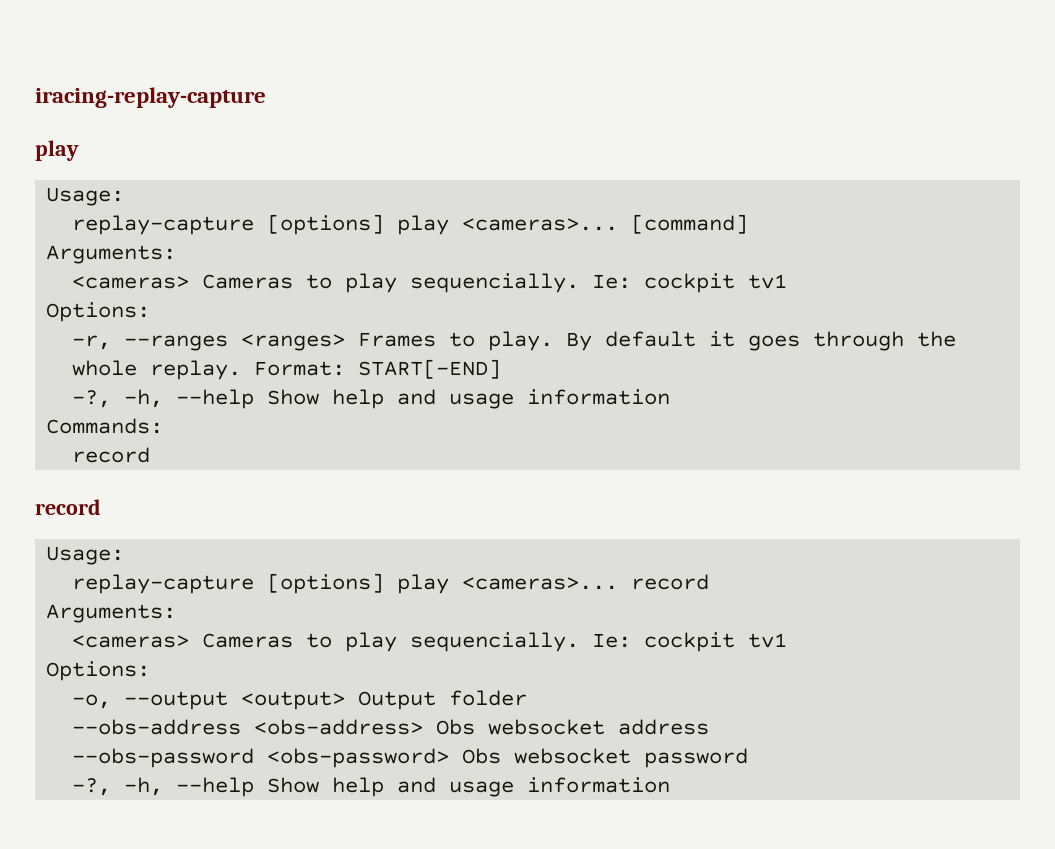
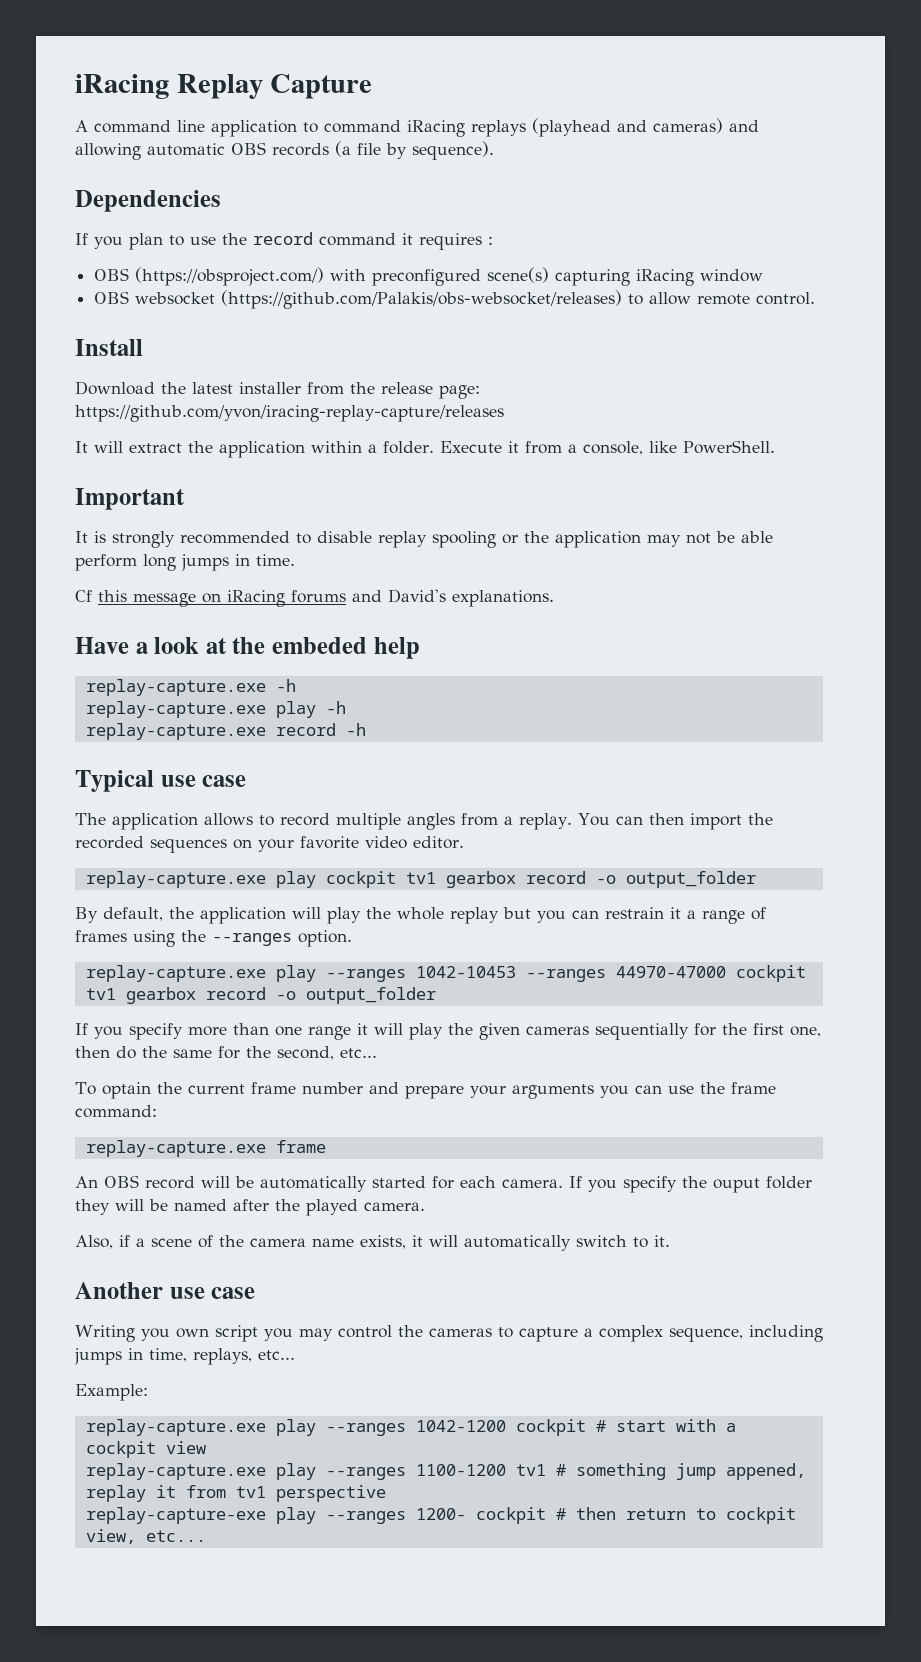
[35,87,266,108] [35,140,79,161] [45,187,124,206] [71,214,748,235] [45,245,176,264] [71,273,787,293] [45,302,150,322] [71,331,956,351] [71,359,501,380] [71,389,670,409] [45,418,163,434] [71,447,150,463] [35,499,101,515] [45,546,124,565] [71,573,709,594] [45,604,176,623] [71,632,787,652] [45,661,150,681] [71,690,527,710] [71,719,709,735] [71,748,748,768] [71,777,670,797] iracing-replay-capture // play // Usage: // replay-capture [options] play <cameras>... [command] // Arguments: // <cameras> Cameras to play sequencially. Ie: cockpit tv1 // Options: // -r, --ranges <ranges> Frames to play. By default it goes through the whole replay. Format: START[-END] // -?, -h, --help Show help and usage information // Commands: // record // record // Usage: // replay-capture [options] play <cameras>... record // Arguments: // <cameras> Cameras to play sequencially. Ie: cockpit tv1 // Options: // -o, --output <output> Output folder // --obs-address <obs-address> Obs websocket address // --obs-password <obs-password> Obs websocket password // -?, -h, --help Show help and usage information -> [75,74,373,99] [75,118,759,137] [75,141,494,160] [75,190,221,212] [75,232,493,250] [94,267,764,286] [94,290,816,309] [75,339,143,356] [75,381,480,399] [75,405,504,422] [75,440,775,458] [75,488,185,510] [75,531,773,548] [75,554,295,571] [75,589,554,607] [75,637,420,659] [85,679,296,696] [85,701,346,718] [85,723,366,740] [75,770,247,792] [75,813,773,830] [75,836,464,853] [85,871,756,888] [75,907,766,924] [75,930,352,947] [85,965,806,982] [85,987,436,1004] [75,1023,821,1040] [75,1046,377,1060] [75,1082,776,1099] [75,1105,157,1118] [85,1140,326,1157] [75,1175,812,1193] [75,1199,425,1216] [75,1235,670,1251] [75,1282,256,1299] [75,1325,823,1342] [74,1348,295,1365] [75,1384,148,1401] [85,1419,736,1436] [85,1441,206,1458] [85,1463,806,1480] [85,1485,386,1502] [85,1507,796,1524] [85,1529,206,1544] iRacing Replay Capture // A command line application to command iRacing replays (playhead and cameras) and allowing automatic OBS records (a file by sequence). // Dependencies // If you plan to use the record command it requires : // OBS (https://obsproject.com/) with preconfigured scene(s) capturing iRacing window // OBS websocket (https://github.com/Palakis/obs-websocket/releases) to allow remote control. // Install // Download the latest installer from the release page: https://github.com/yvon/iracing-replay-capture/releases // It will extract the application within a folder. Execute it from a console, like PowerShell. // Important // It is strongly recommended to disable replay spooling or the application may not be able perform long jumps in time. // Cf this message on iRacing forums and David's explanations. // Have a look at the embeded help // replay-capture.exe -h // replay-capture.exe play -h // replay-capture.exe record -h // Typical use case // The application allows to record multiple angles from a replay. You can then import the recorded sequences on your favorite video editor. // replay-capture.exe play cockpit tv1 gearbox record -o output_folder // By default, the application will play the whole replay but you can restrain it a range of frames using the --ranges option. // replay-capture.exe play --ranges 1042-10453 --ranges 44970-47000 cockpit tv1 gearbox record -o output_folder // If you specify more than one range it will play the given cameras sequentially for the first one, then do the same for the second, etc... // To optain the current frame number and prepare your arguments you can use the frame command: // replay-capture.exe frame // An OBS record will be automatically started for each camera. If you specify the ouput folder they will be named after the played camera. // Also, if a scene of the camera name exists, it will automatically switch to it. // Another use case // Writing you own script you may control the cameras to capture a complex sequence, including jumps in time, replays, etc... // Example: // replay-capture.exe play --ranges 1042-1200 cockpit # start with a cockpit view // replay-capture.exe play --ranges 1100-1200 tv1 # something jump appened, replay it from tv1 perspective // replay-capture-exe play --ranges 1200- cockpit # then return to cockpit view, etc...

